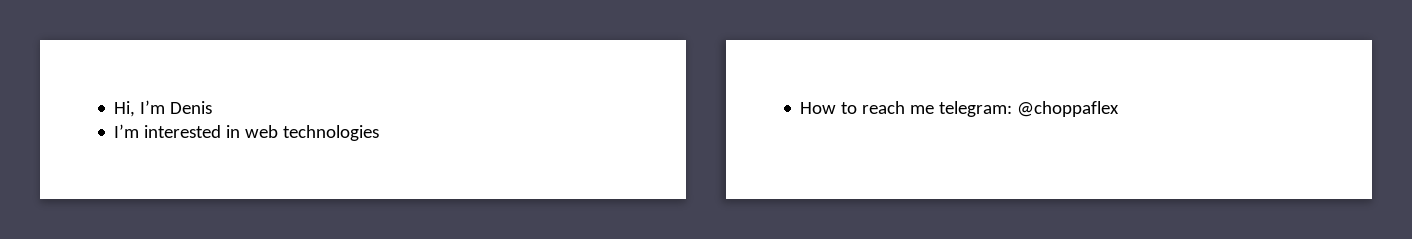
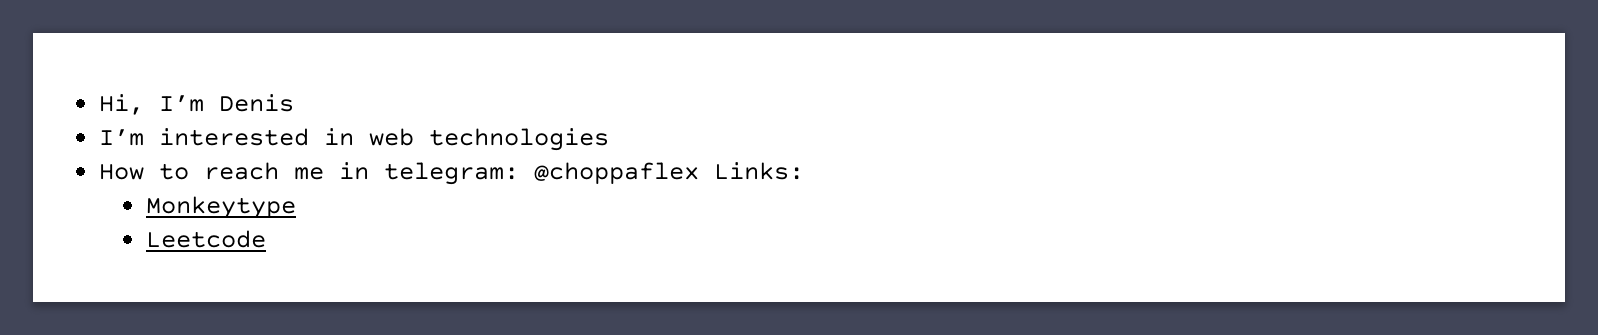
(935, 109) none -> [339,162,370,180] in
(1120, 109) none -> [714,162,805,180] [145,196,296,219] [145,230,266,248] Links: // Monkeytype // Leetcode

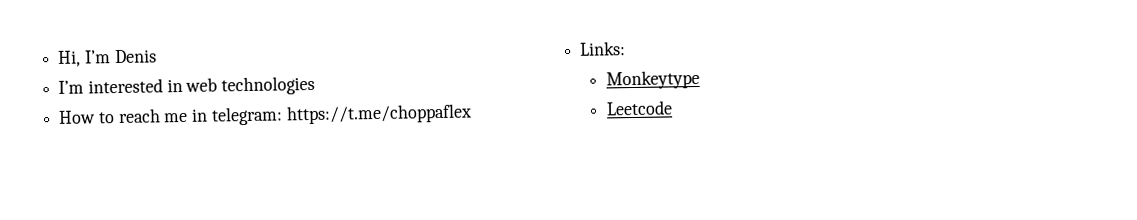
[534,162,700,184] @choppaflex -> [285,103,472,125] https://t.me/choppaflex //

